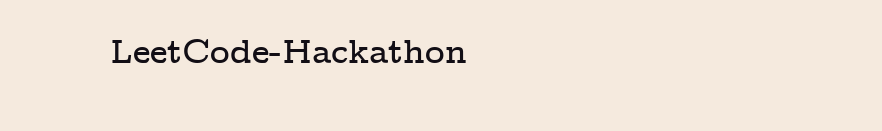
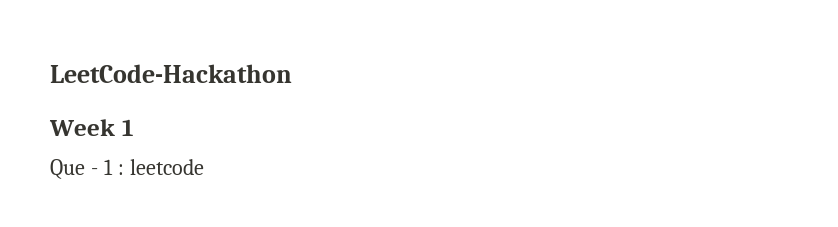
(467, 51) none -> [49,119,133,136] [50,159,204,179] // Week 1 // Que - 1 : leetcode

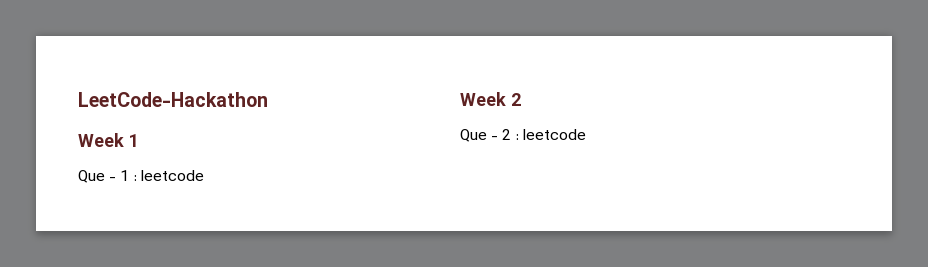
(204, 167) none -> [460,92,521,106] [460,129,586,142] // Week 2 // Que - 2 : leetcode

